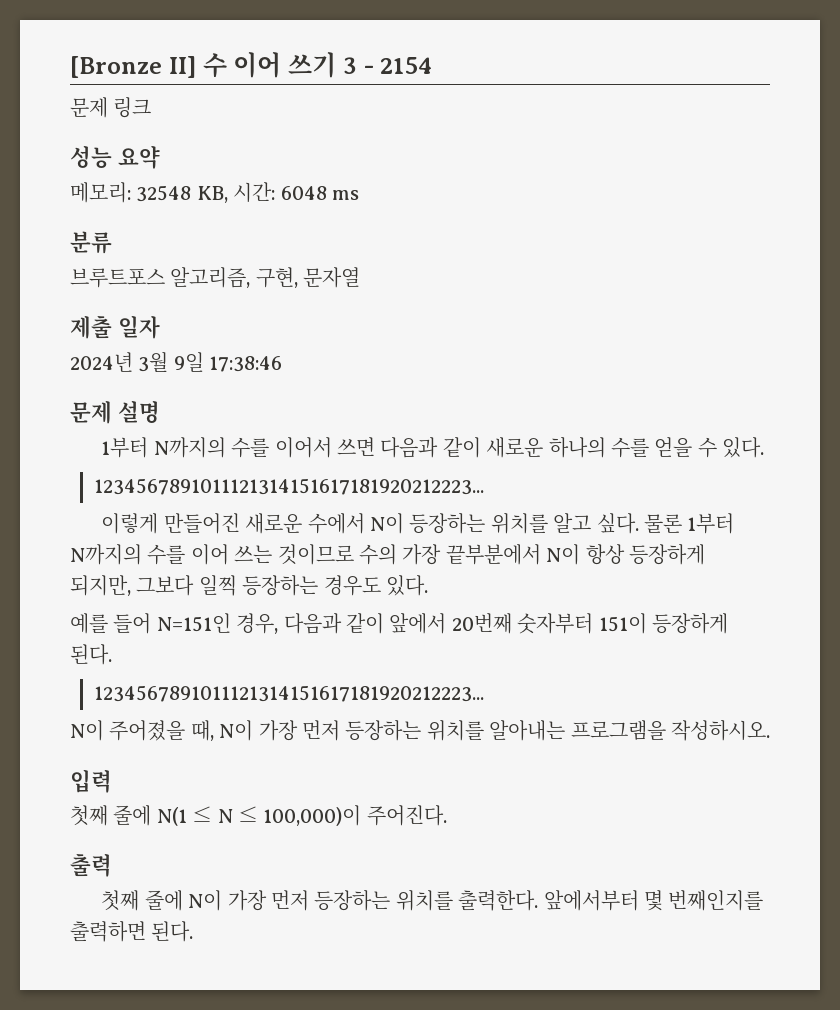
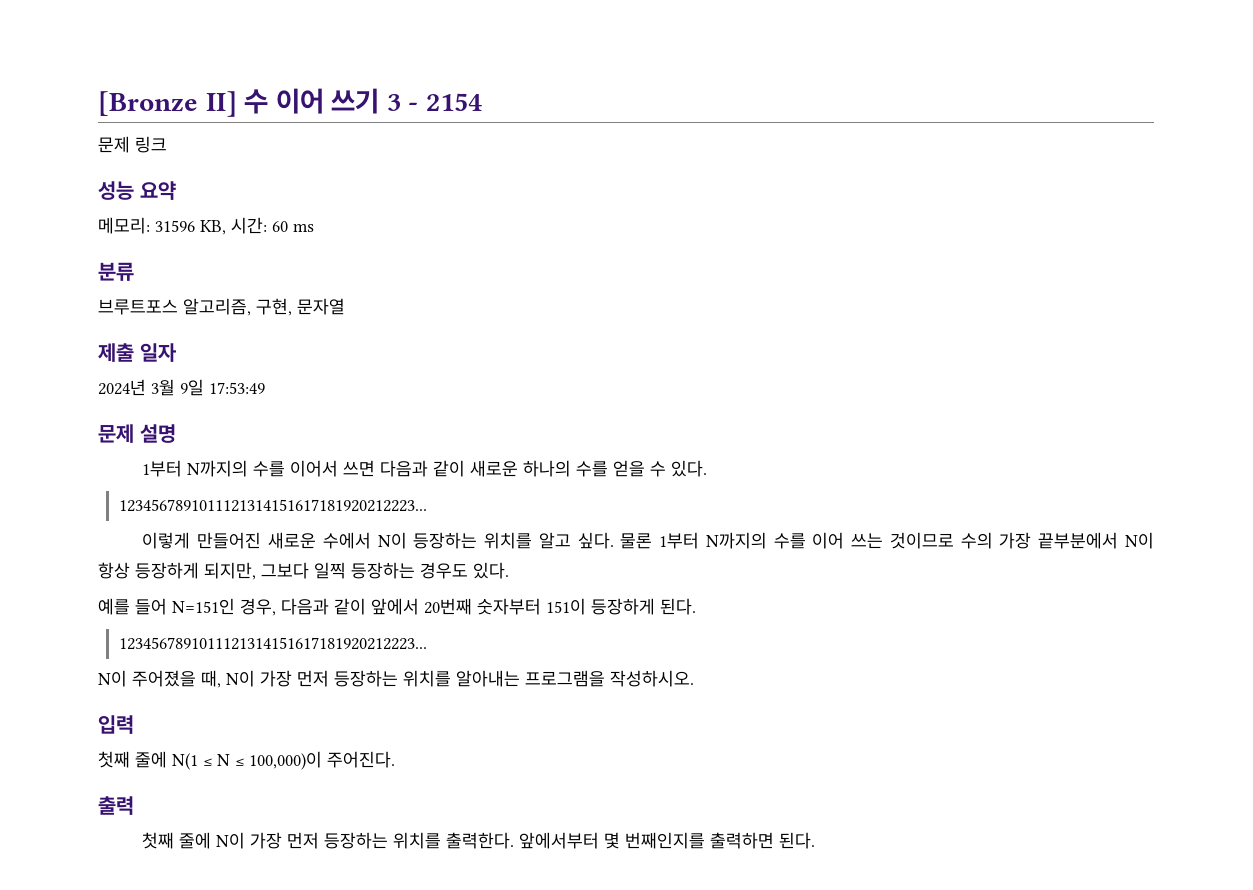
[136,185,192,202] 32548 -> [155,220,195,232] 31596
[280,186,327,200] 6048 -> [272,221,288,232] 60
[209,356,283,372] 17:38:46 -> [209,382,265,394] 17:53:49

